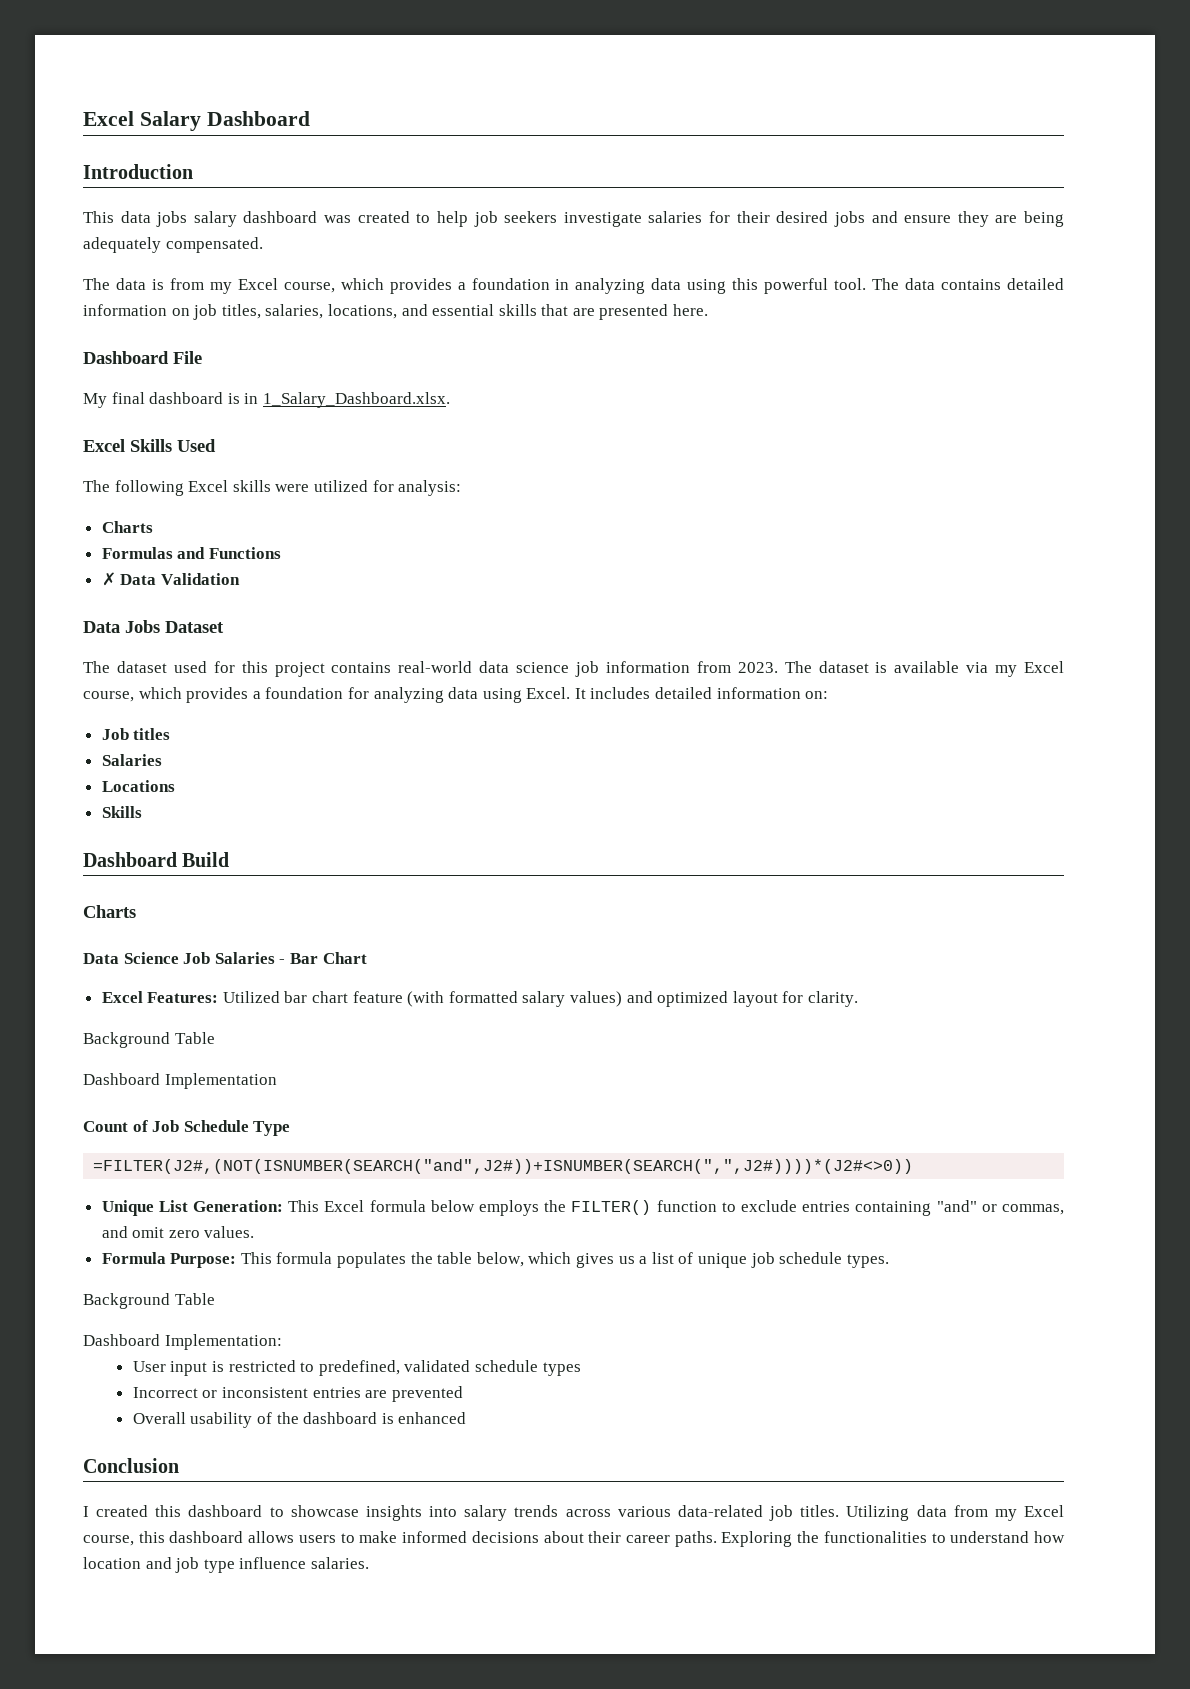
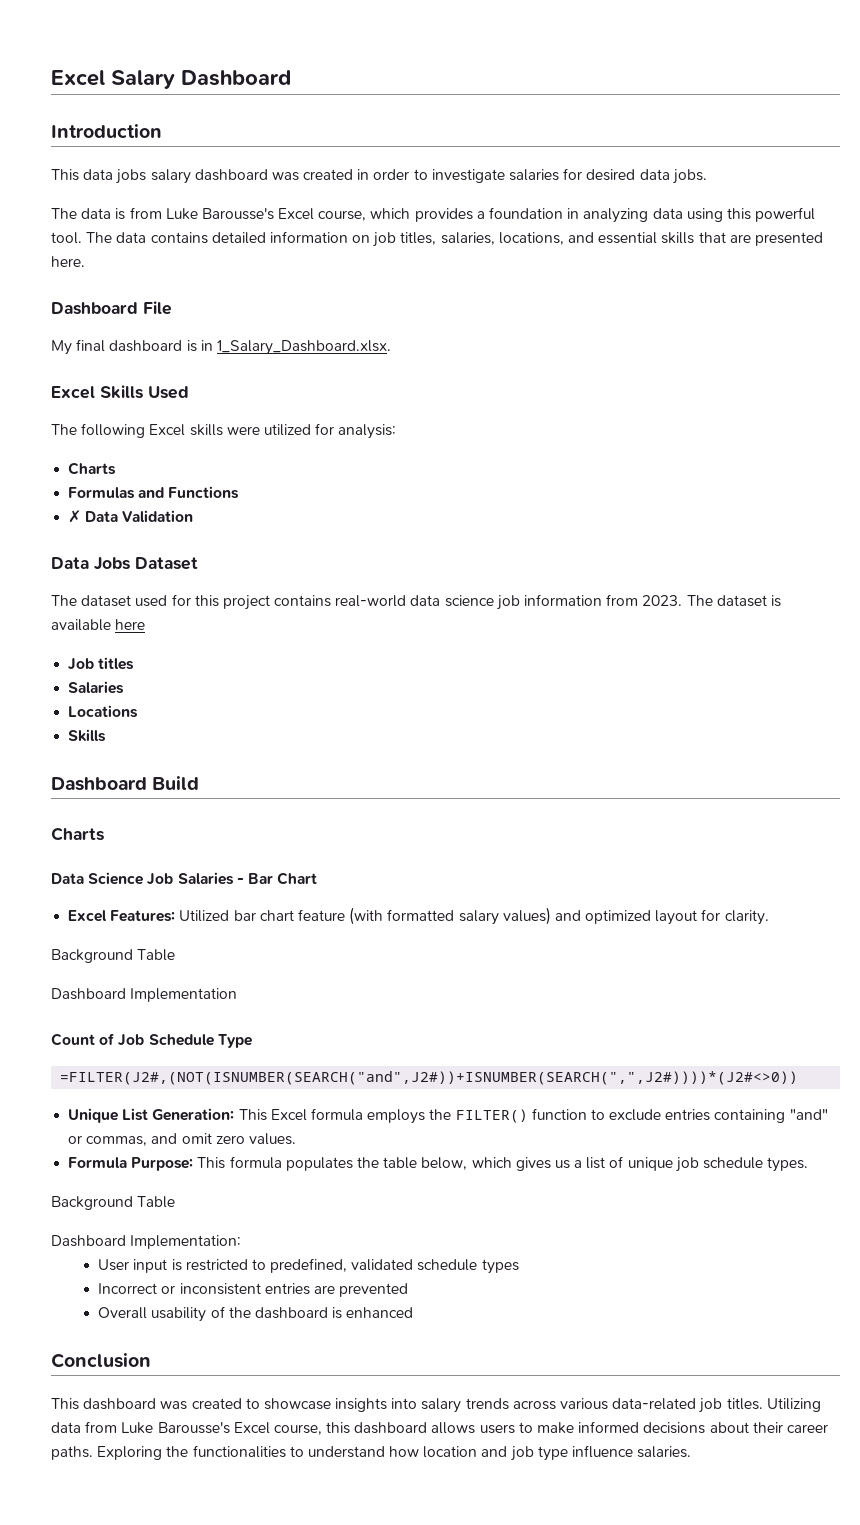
[416,211,1064,227] [83,237,263,253] to help job seekers investigate salaries for their desired jobs and ensure they are being adequately compensated. -> [357,168,707,184] in order to investigate salaries for desired data jobs.
[209,282,232,294] my -> [165,208,274,220] Luke Barousse's
[966,661,1064,677] [83,687,829,703] via my Excel course, which provides a foundation for analyzing data using Excel. It includes detailed information on: -> [115,619,146,630] here
[430,1200,475,1212] below -> (363, 1114) none
[83,1505,263,1517] I created this dashboard -> [51,1398,242,1410] This dashboard was created
[994,1509,1017,1521] my -> [121,1422,230,1434] Luke Barousse's

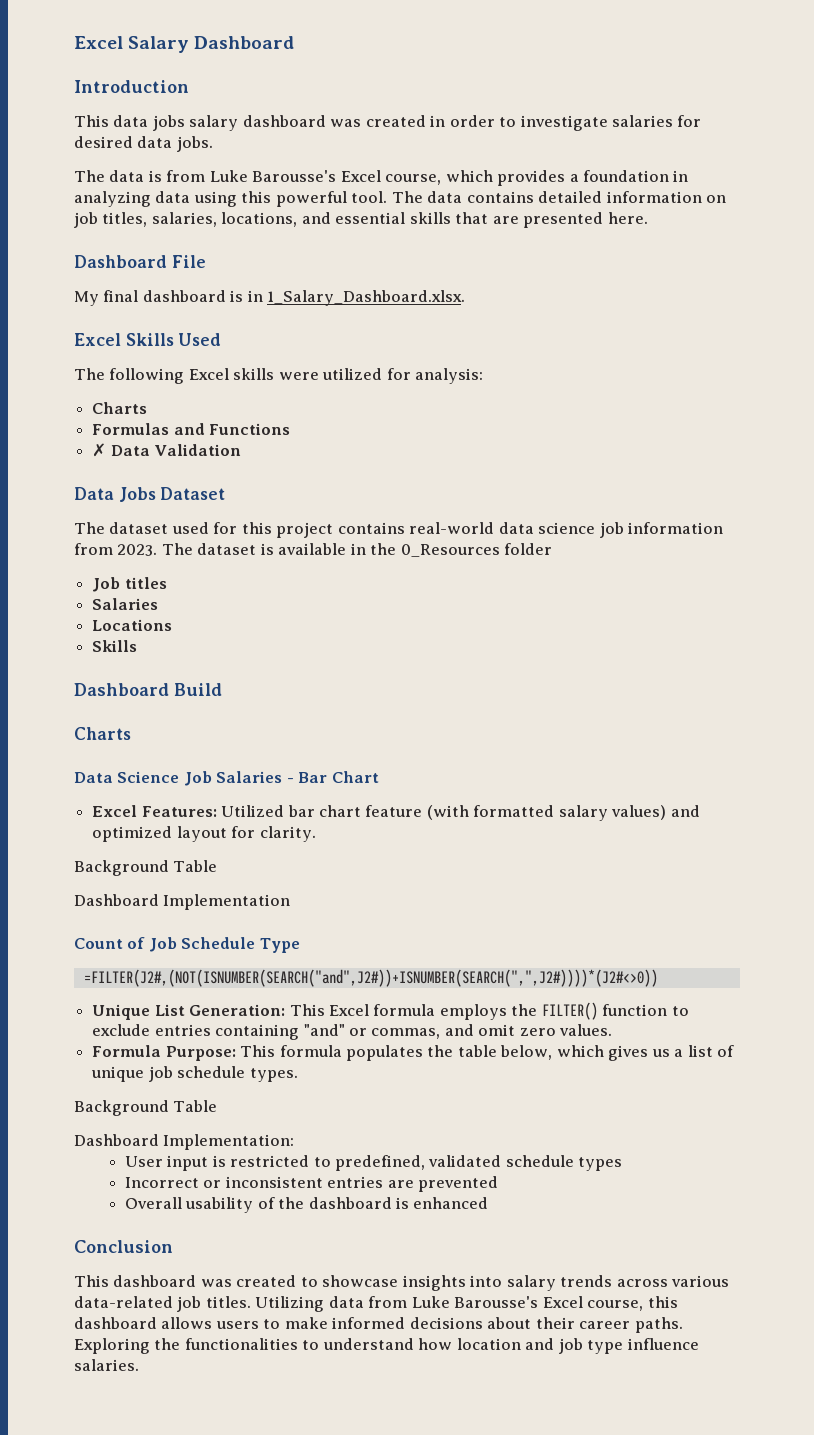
[115,619,146,630] here -> [350,543,553,557] in the 0_Resources folder

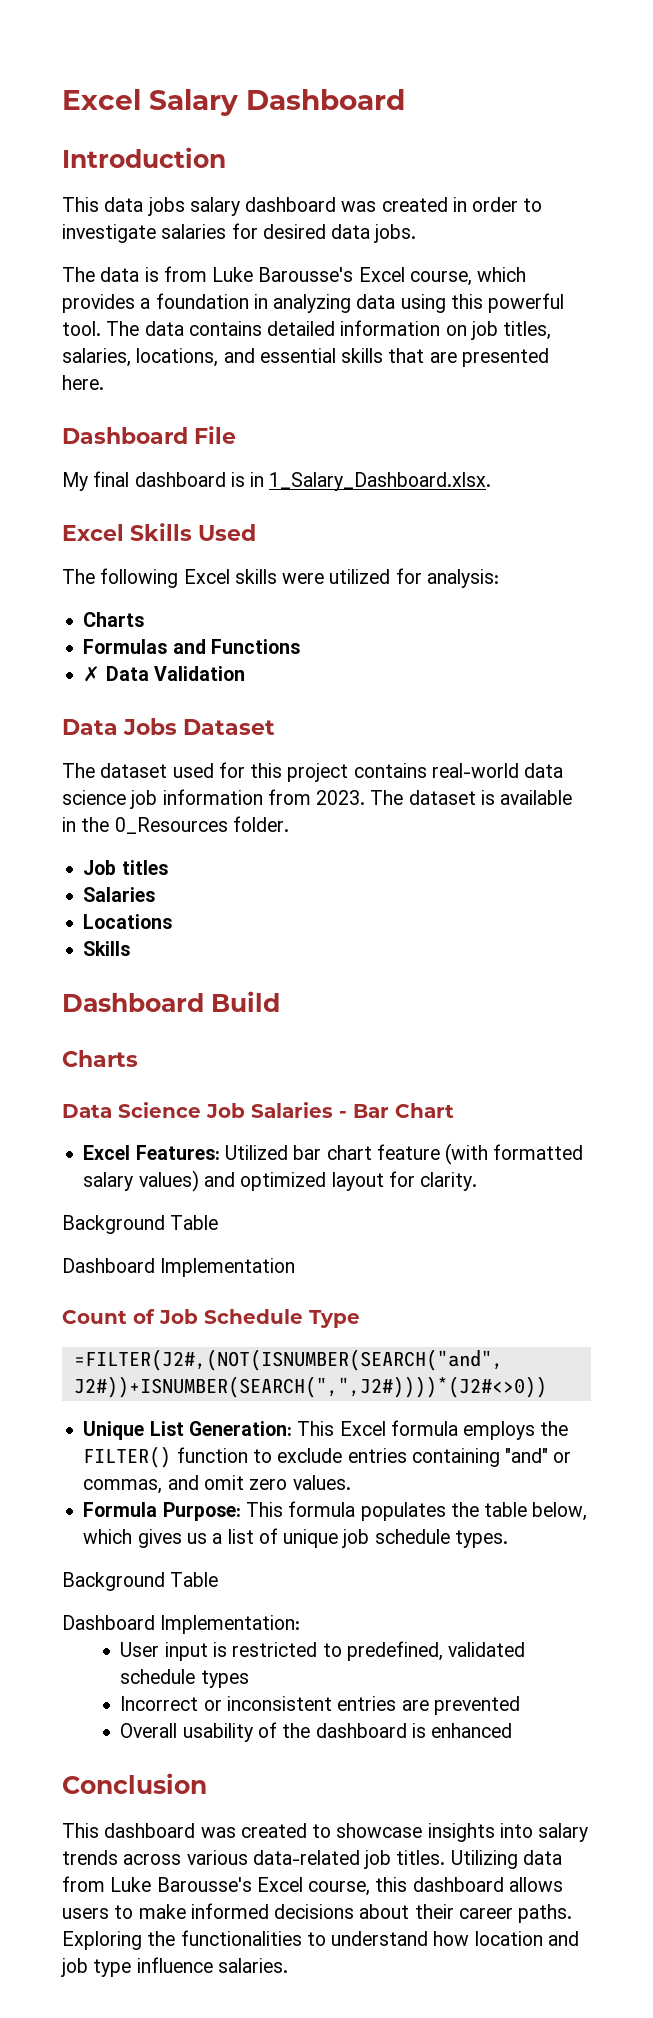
[504,543,553,555] folder -> [232,816,289,832] folder.

